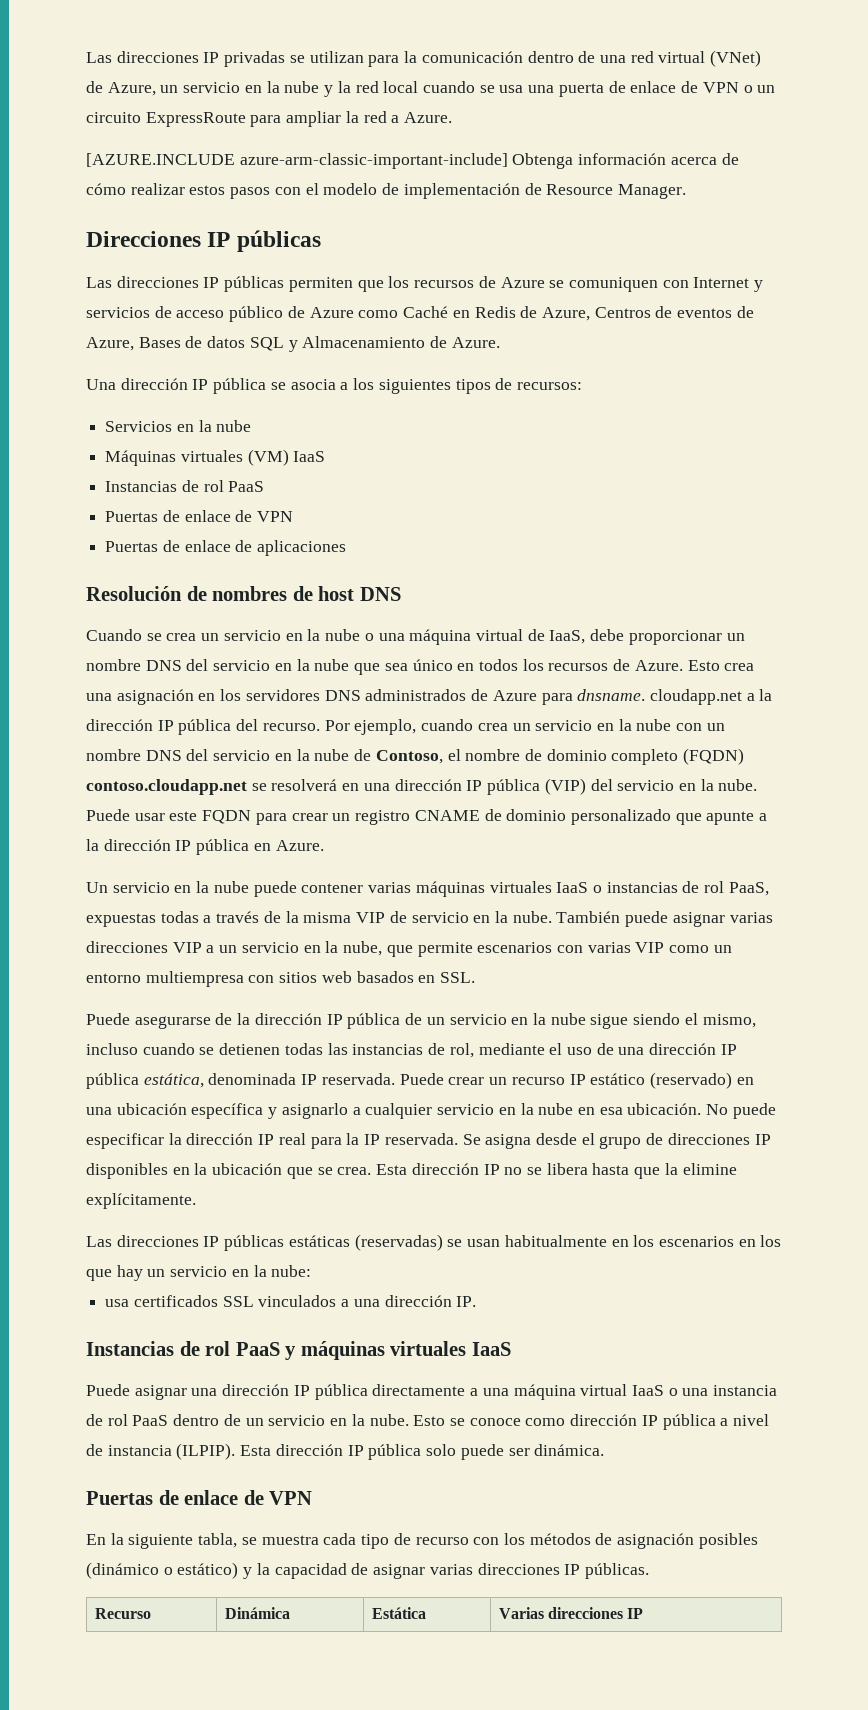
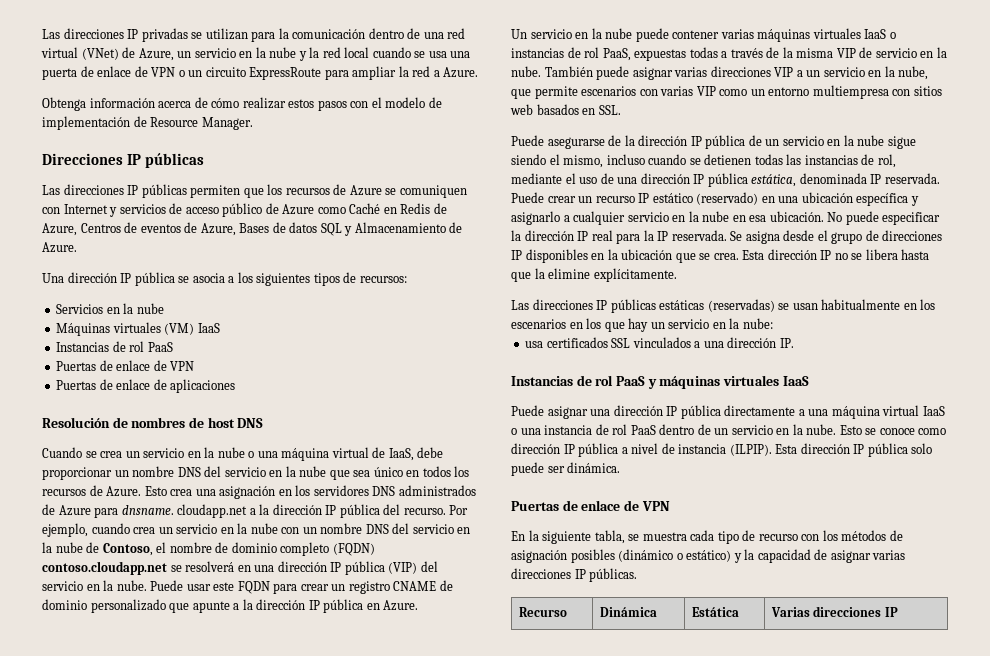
[86,153,508,169] [AZURE.INCLUDE azure-arm-classic-important-include] -> (479, 72) none

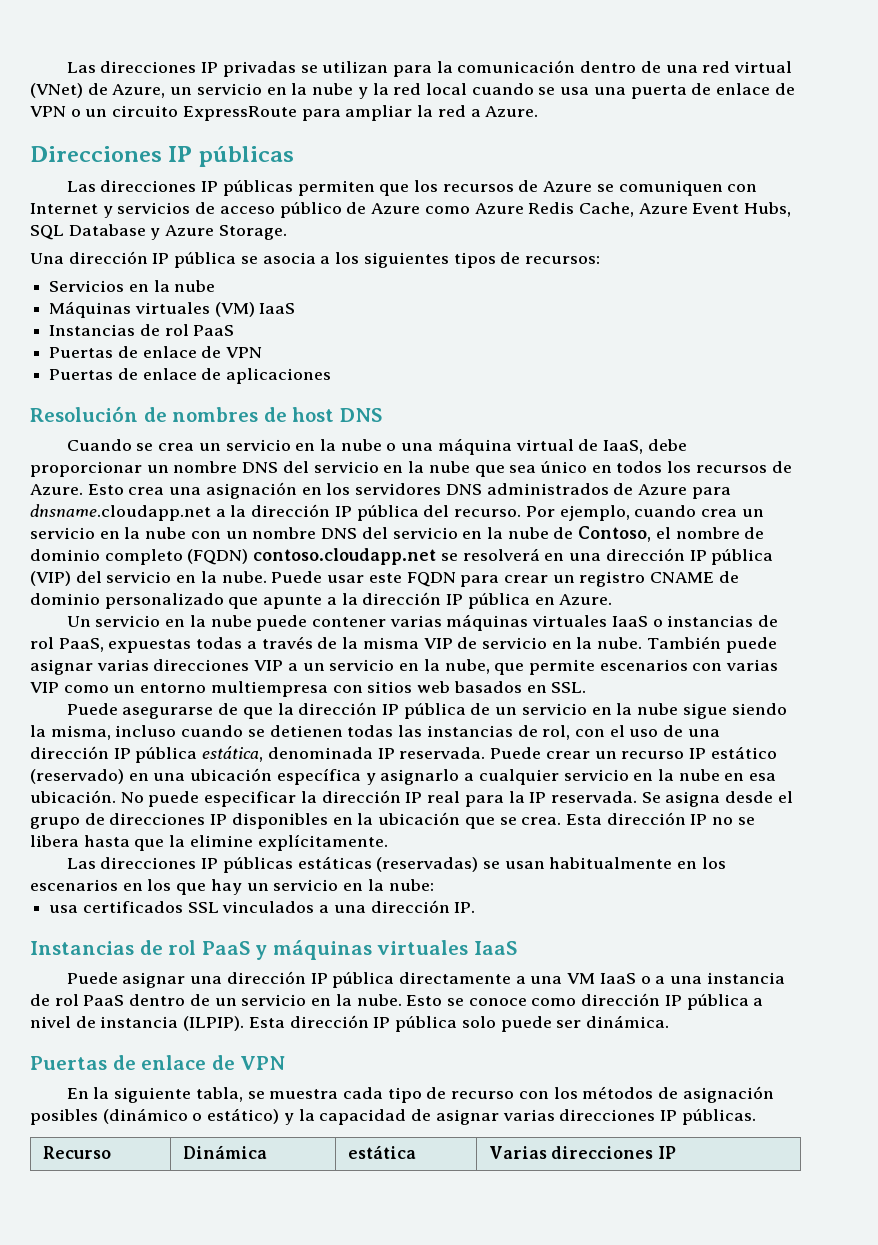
[42,97,442,111] [42,116,253,130] // Obtenga información acerca de cómo realizar estos pasos con el modelo de implementación de Resource Manager. -> (539, 111) none
[349,203,447,214] [42,222,463,236] [42,242,77,253] Caché en Redis de Azure, Centros de eventos de Azure, Bases de datos SQL y Almacenamiento de Azure. -> [474,202,792,217] [30,224,287,240] Azure Redis Cache, Azure Event Hubs, SQL Database y Azure Storage.
[121,504,248,518] dnsname. cloudapp.net -> [30,504,211,521] dnsname.cloudapp.net
(622, 140) none -> [242,707,273,719] que
[549,154,604,168] el mismo, -> [30,725,111,740] la misma,
[511,173,562,184] mediante -> [574,729,605,737] con
[831,405,945,419] [511,428,517,435] máquina virtual IaaS o -> [567,973,666,984] VM IaaS o a
[691,607,739,617] Estática -> [347,1145,416,1159] estática

